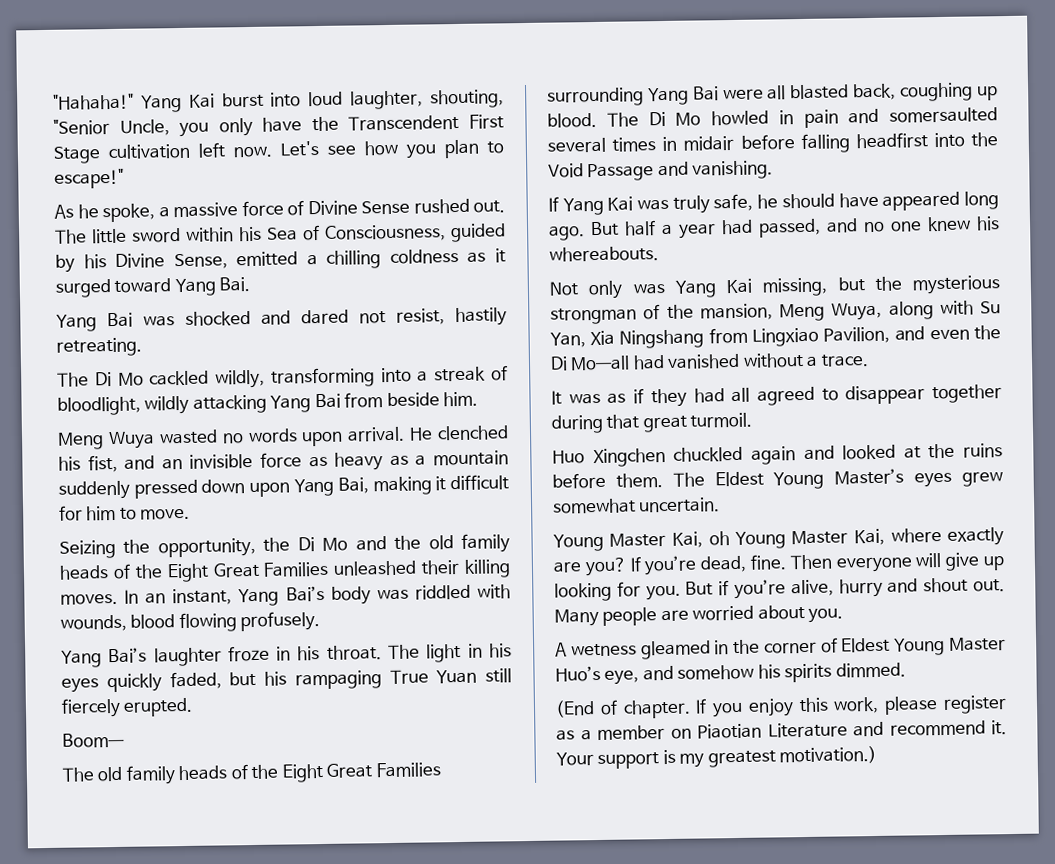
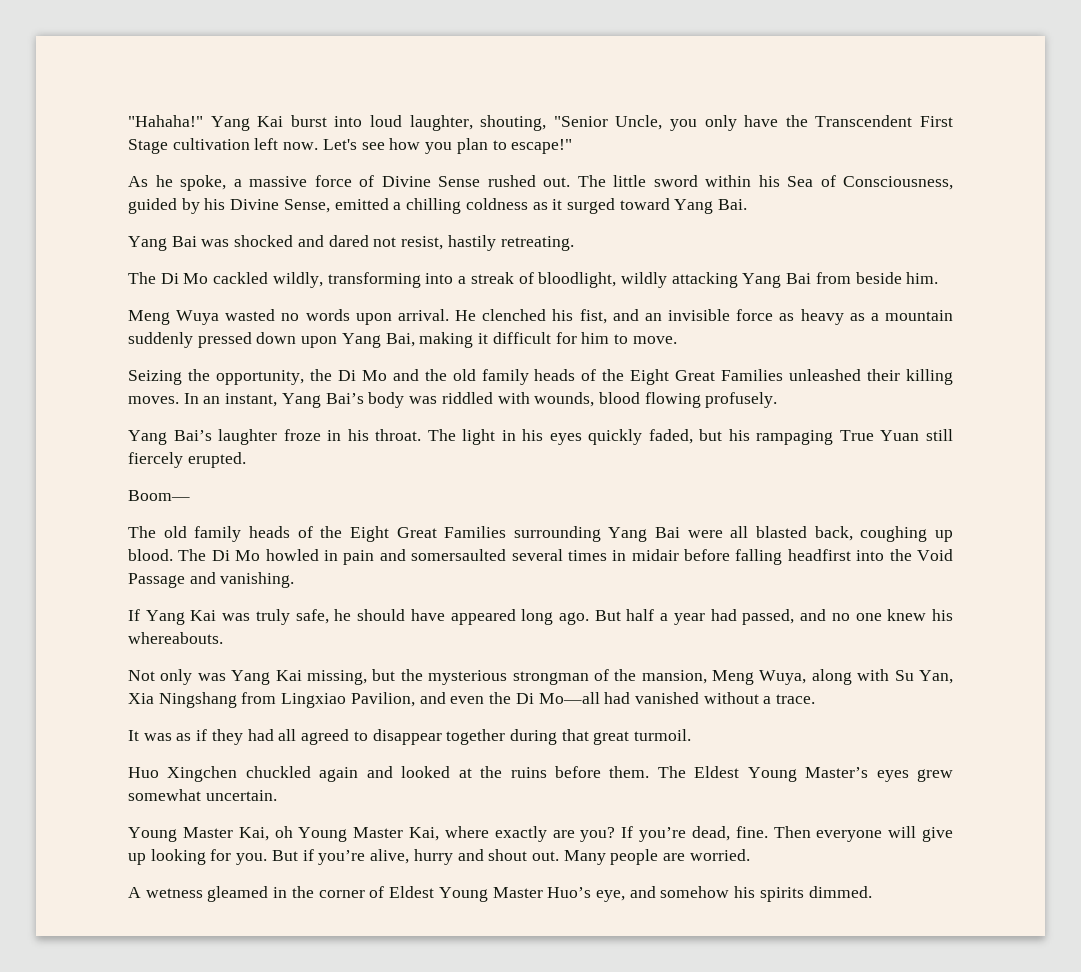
[692,605,844,623] worried about you. -> [689,849,750,861] worried.
[555,695,1007,719] [556,720,1007,741] [556,745,878,770] // (End of chapter. If you enjoy this work, please register as a member on Piaotian Literature and recommend it. Your support is my greatest motivation.) -> (872, 892) none

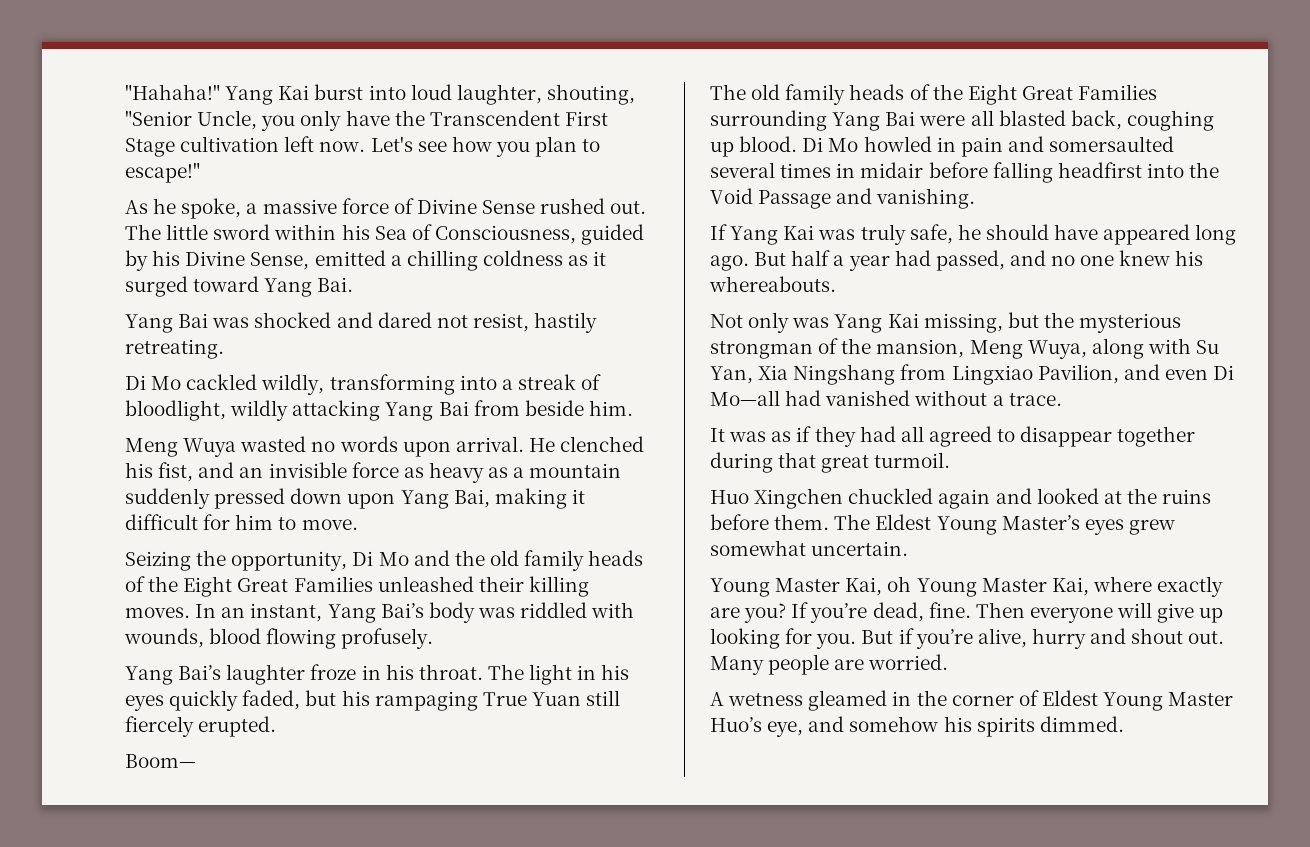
[128,272,156,284] The -> (224, 349) none
[309,369,332,381] the -> (348, 561) none
[178,549,207,561] The -> (798, 144) none
[489,692,512,704] the -> (1208, 374) none

